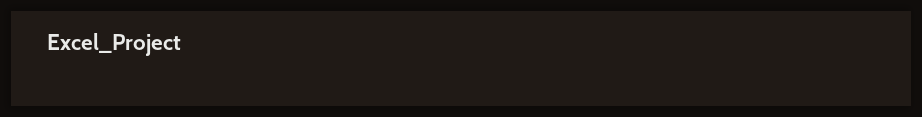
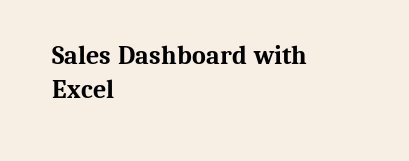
[47,33,181,56] Excel_Project -> [52,45,308,64] [52,79,114,98] Sales Dashboard with Excel

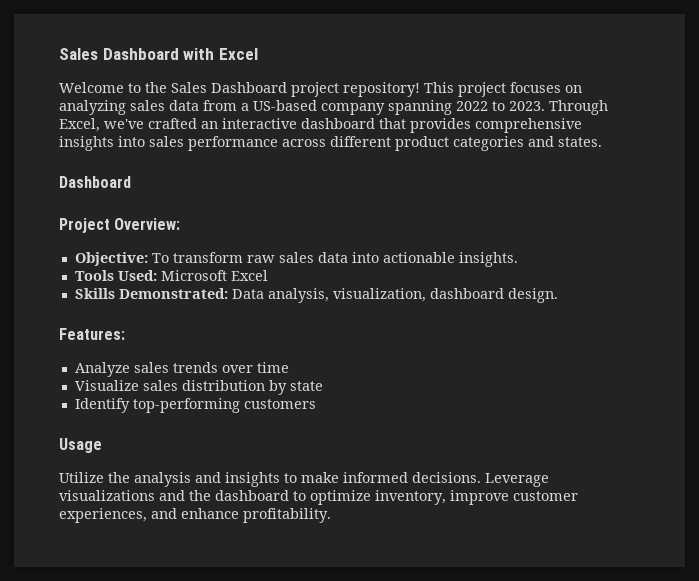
(114, 88) none -> [59,82,582,97] [59,100,608,115] [59,118,582,133] [59,136,602,151] [59,176,131,188] [59,218,181,233] [74,252,518,267] [74,270,268,281] [74,288,558,303] [59,328,125,340] [74,362,289,377] [74,380,323,395] [74,398,316,413] [59,438,102,453] [59,472,549,487] [59,490,578,505] [59,508,331,523] // Welcome to the Sales Dashboard project repository! This project focuses on analyzing sales data from a US-based company spanning 2022 to 2023. Through Excel, we've crafted an interactive dashboard that provides comprehensive insights into sales performance across different product categories and states. // Dashboard // Project Overview: // Objective: To transform raw sales data into actionable insights. // Tools Used: Microsoft Excel // Skills Demonstrated: Data analysis, visualization, dashboard design. // Features: // Analyze sales trends over time // Visualize sales distribution by state // Identify top-performing customers // Usage // Utilize the analysis and insights to make informed decisions. Leverage visualizations and the dashboard to optimize inventory, improve customer experiences, and enhance profitability.

